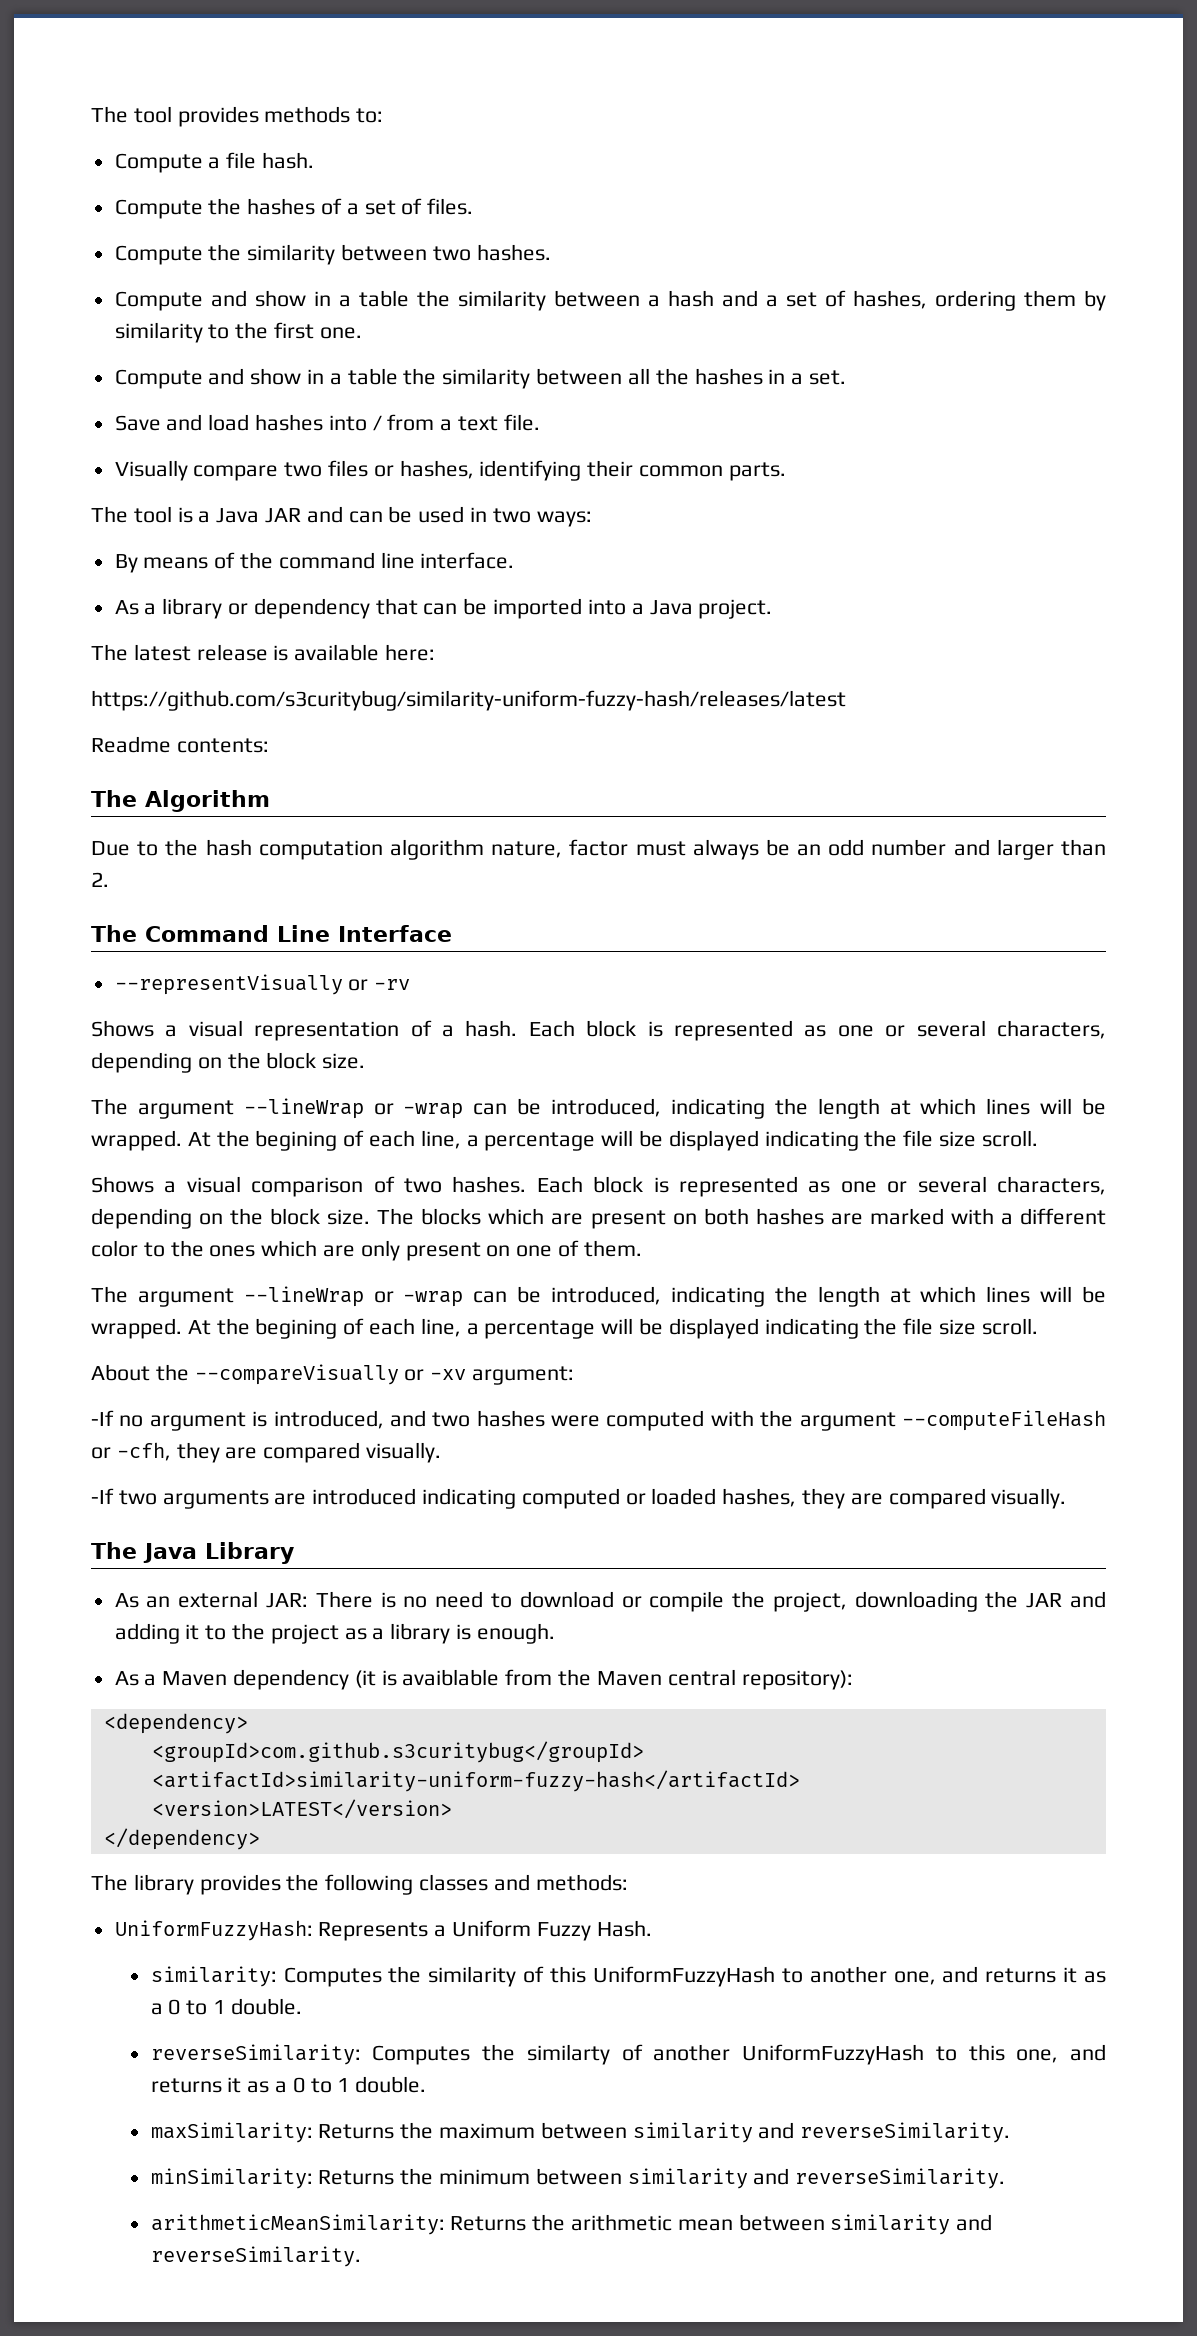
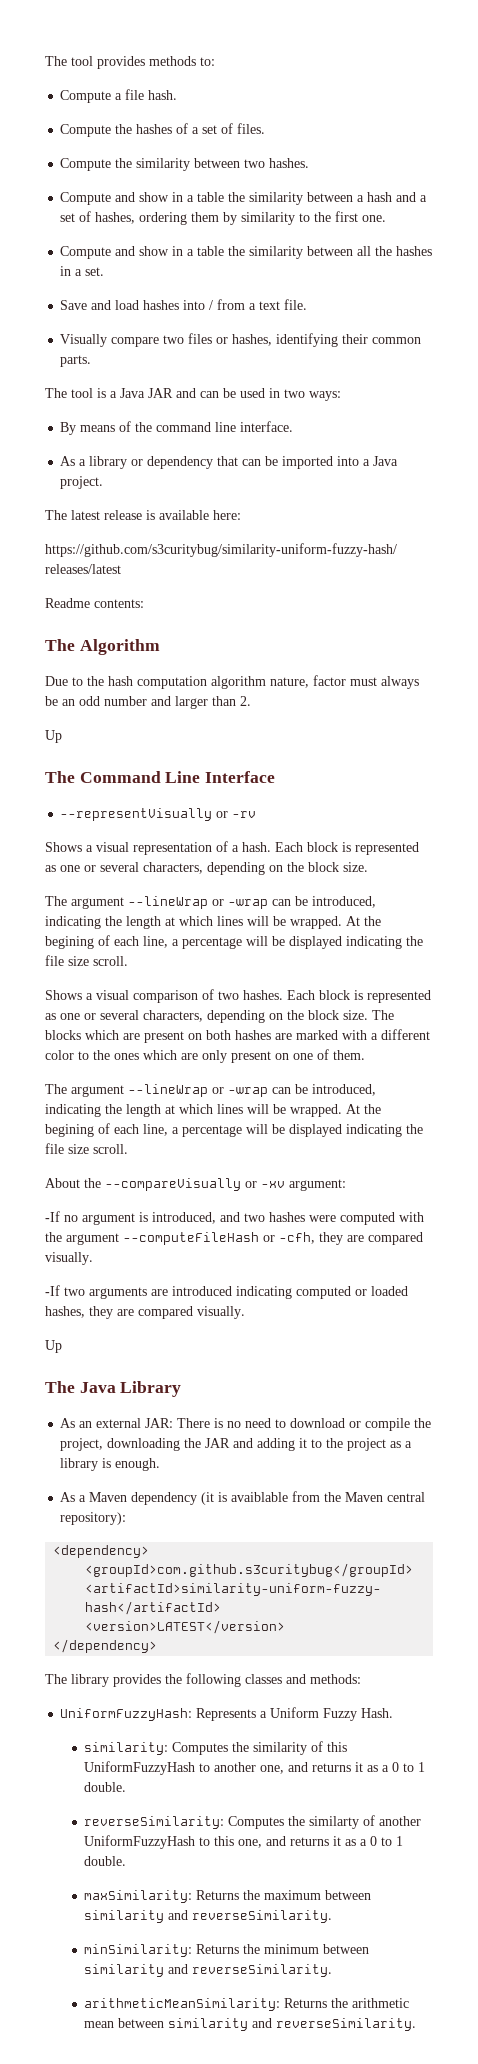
(109, 879) none -> [45,730,62,743] // Up
(1067, 1498) none -> [45,1340,62,1353] // Up

